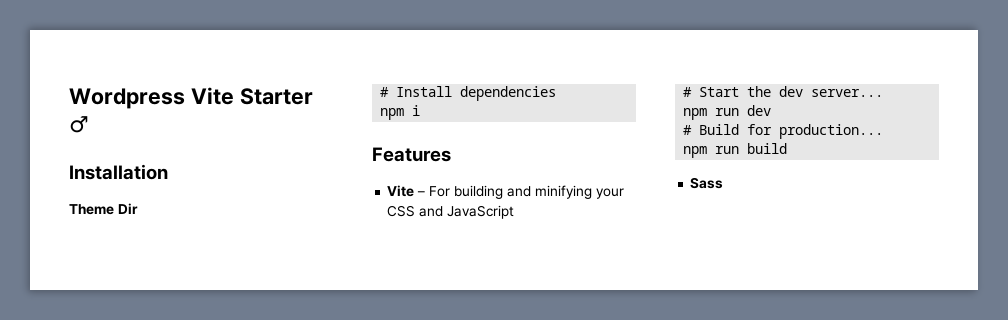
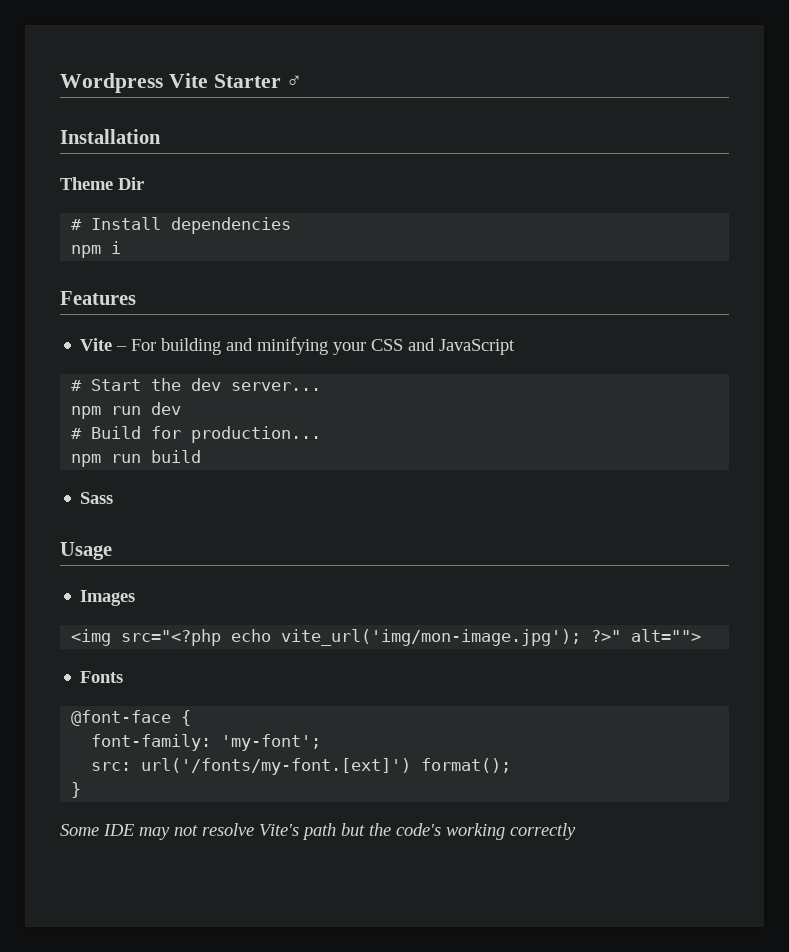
(724, 183) none -> [60,542,112,560] [80,590,136,606] [71,629,702,646] [80,671,124,683] [71,710,192,726] [91,734,322,751] [91,758,512,775] [71,782,82,798] [60,823,576,840] // Usage // Images // <img src="<?php echo vite_url('img/mon-image.jpg'); ?>" alt=""> // Fonts // @font-face { // font-family: 'my-font'; // src: url('/fonts/my-font.[ext]') format(); // } // Some IDE may not resolve Vite's path but the code's working correctly

